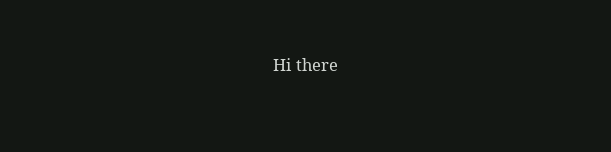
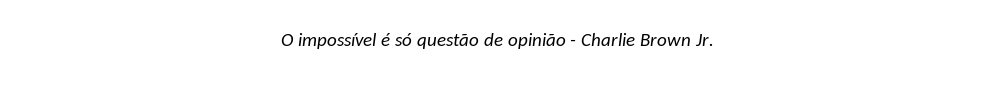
[273,58,338,71] Hi there -> [280,33,715,49] O impossível é só questão de opinião - Charlie Brown Jr.

